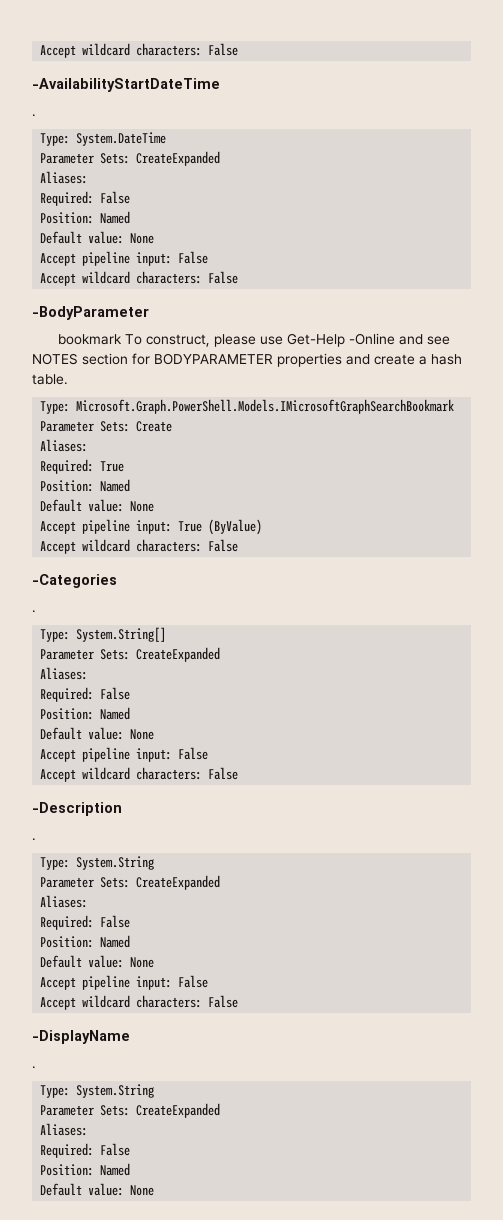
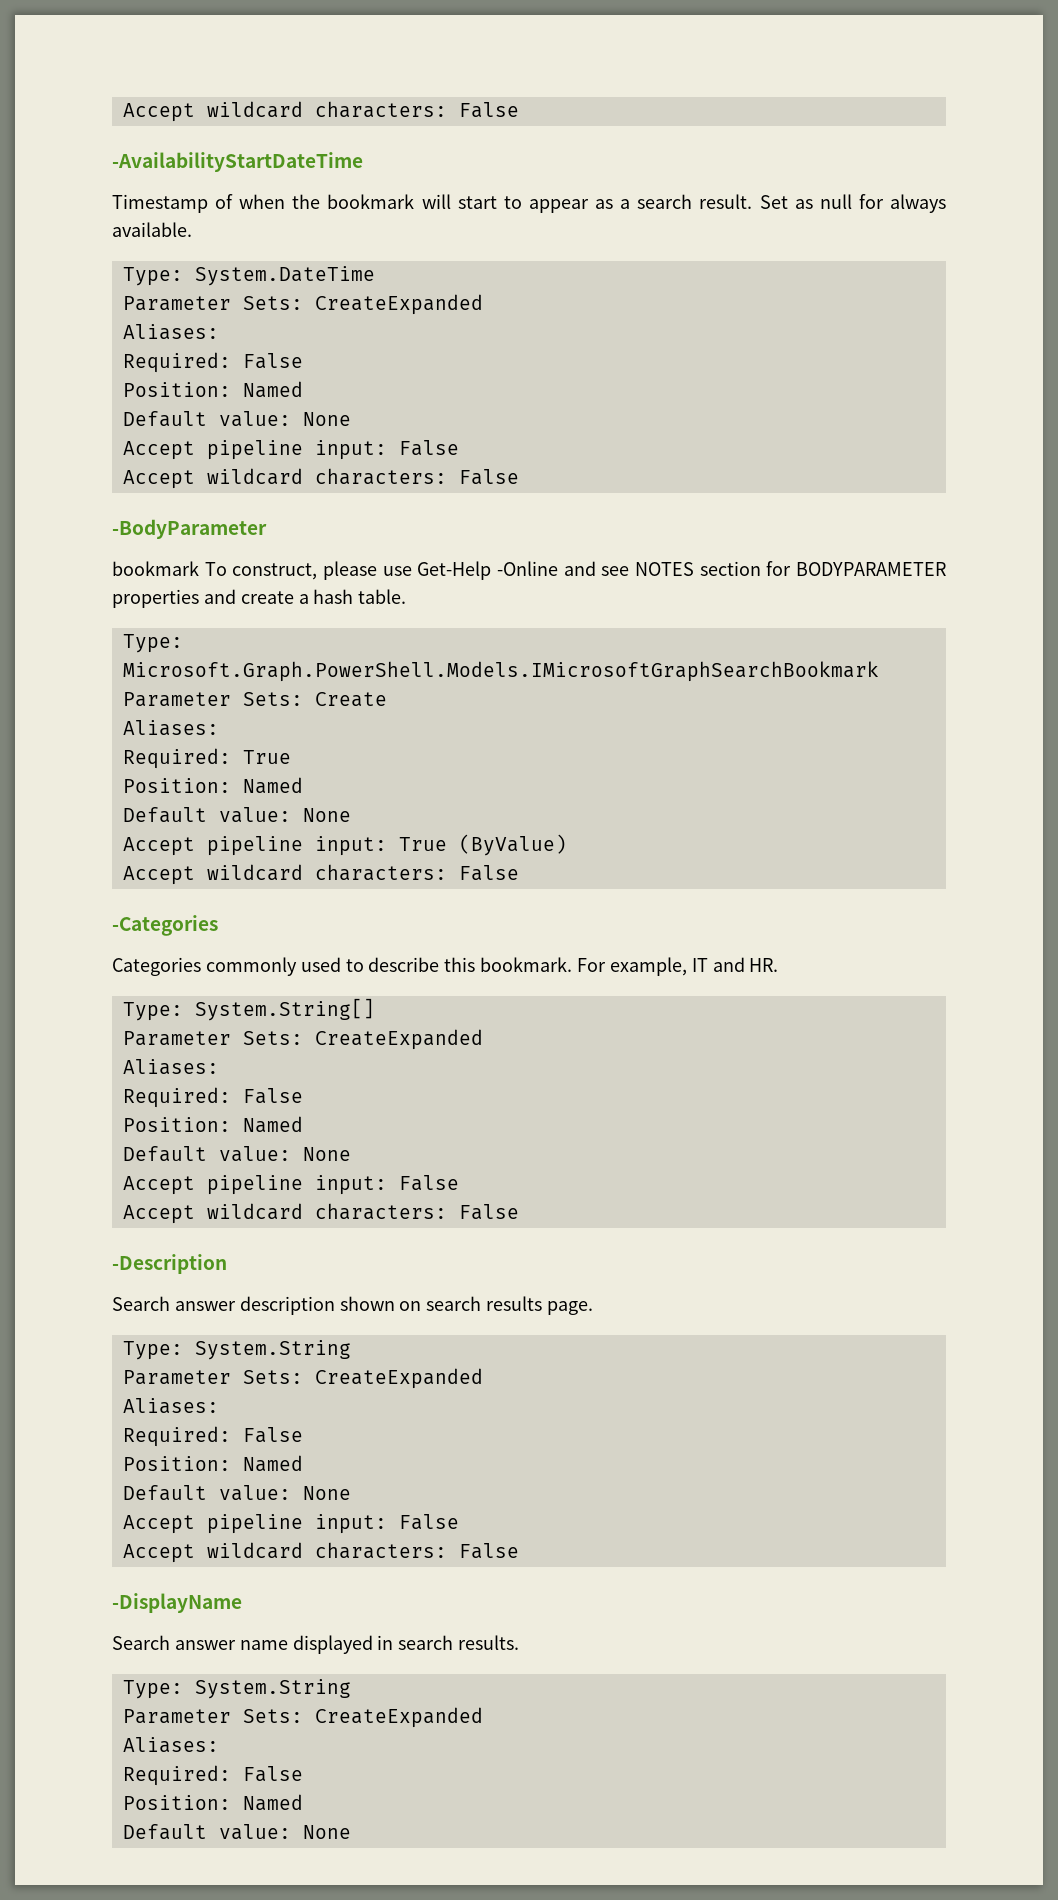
[32,114,36,117] . -> [112,194,947,213] [112,222,192,237] Timestamp of when the bookmark will start to appear as a search result. Set as null for always available.
[32,610,36,613] . -> [112,957,779,976] Categories commonly used to describe this bookmark. For example, IT and HR.
[32,838,36,841] . -> [112,1296,594,1315] Search answer description shown on search results page.
[32,1066,36,1069] . -> [112,1635,520,1654] Search answer name displayed in search results.

